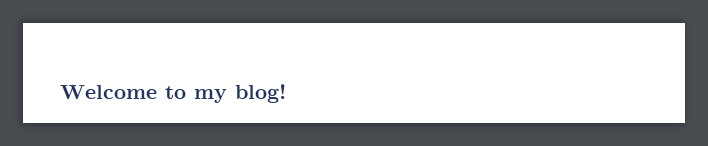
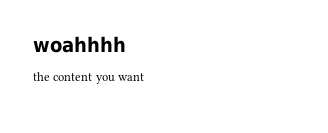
[60,84,286,103] Welcome to my blog! -> [33,36,126,53] [33,72,145,84] woahhhh // the content you want

